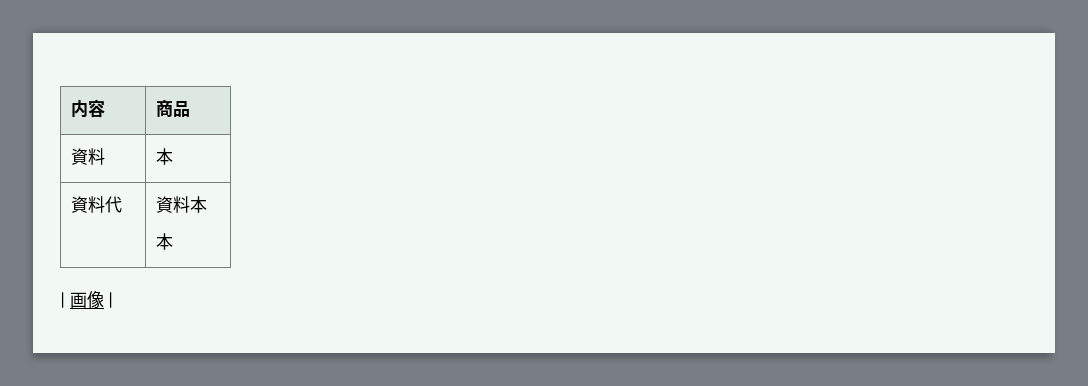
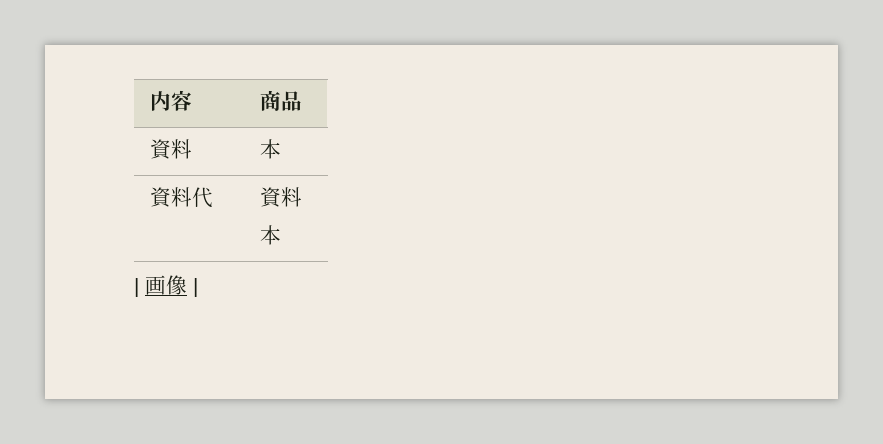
[189,196,207,213] 本 -> (303, 197) none

